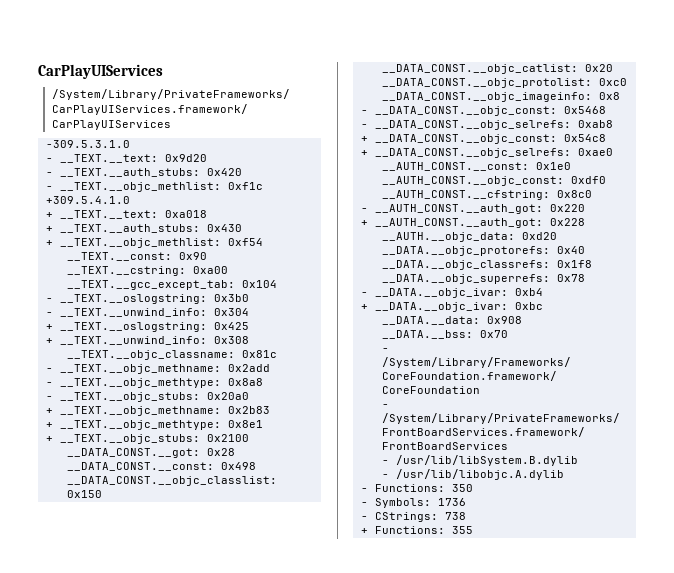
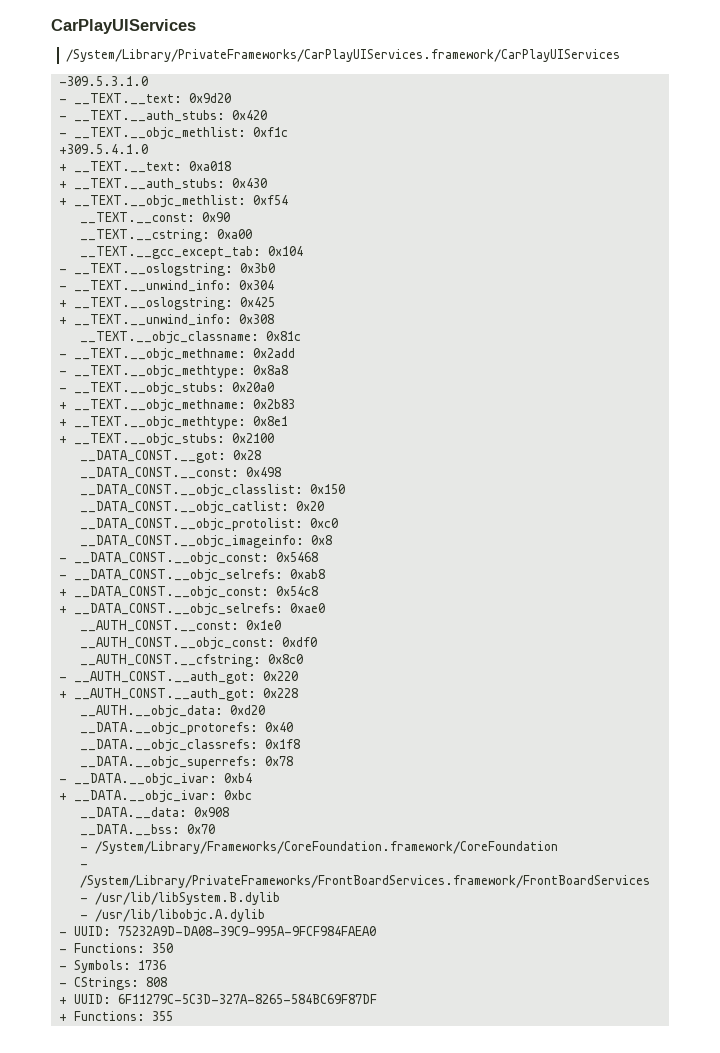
(564, 474) none -> [58,926,376,936] // - UUID: 75232A9D-DA08-39C9-995A-9FCF984FAEA0
[444,512,466,520] 738 -> [145,977,167,987] [58,994,377,1004] 808 // + UUID: 6F11279C-5C3D-327A-8265-584BC69F87DF

